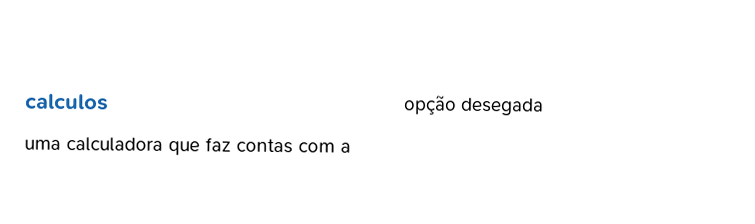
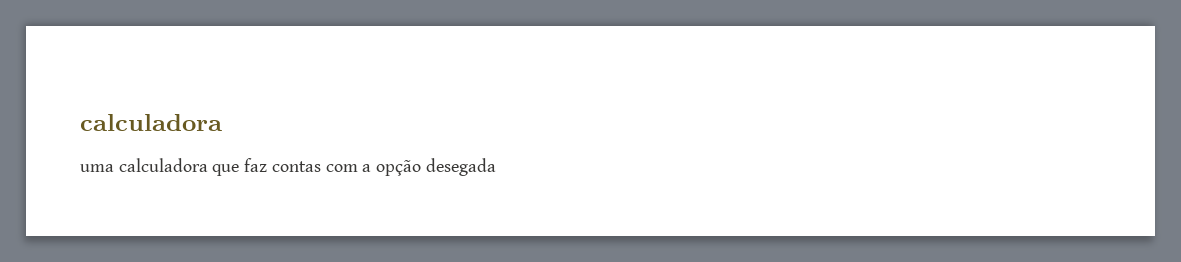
[25,93,109,111] calculos -> [80,114,222,131] calculadora

